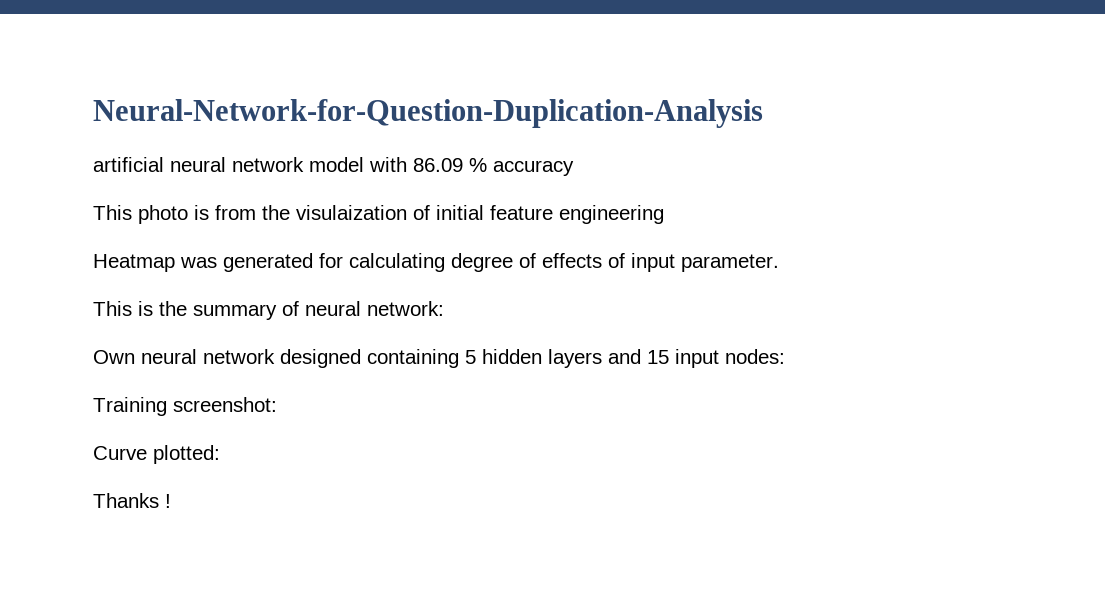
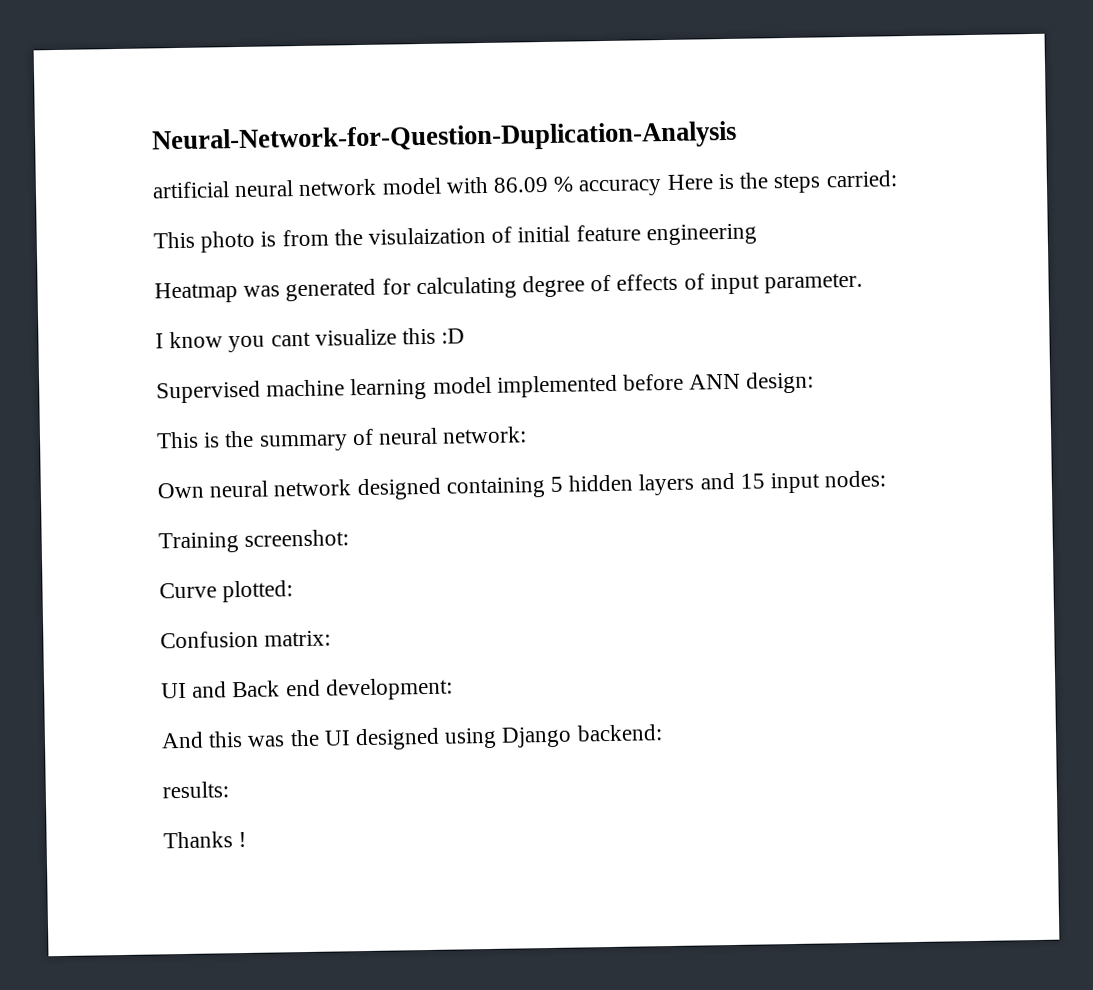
(574, 168) none -> [666,170,897,194] Here is the steps carried:
(779, 263) none -> [155,327,466,353] [156,371,815,404] // I know you cant visualize this :D // Supervised machine learning model implemented before ANN design:
(220, 454) none -> [160,630,332,649] [161,677,453,701] [161,724,663,751] [162,781,229,799] // Confusion matrix: // UI and Back end development: // And this was the UI designed using Django backend: // results:

